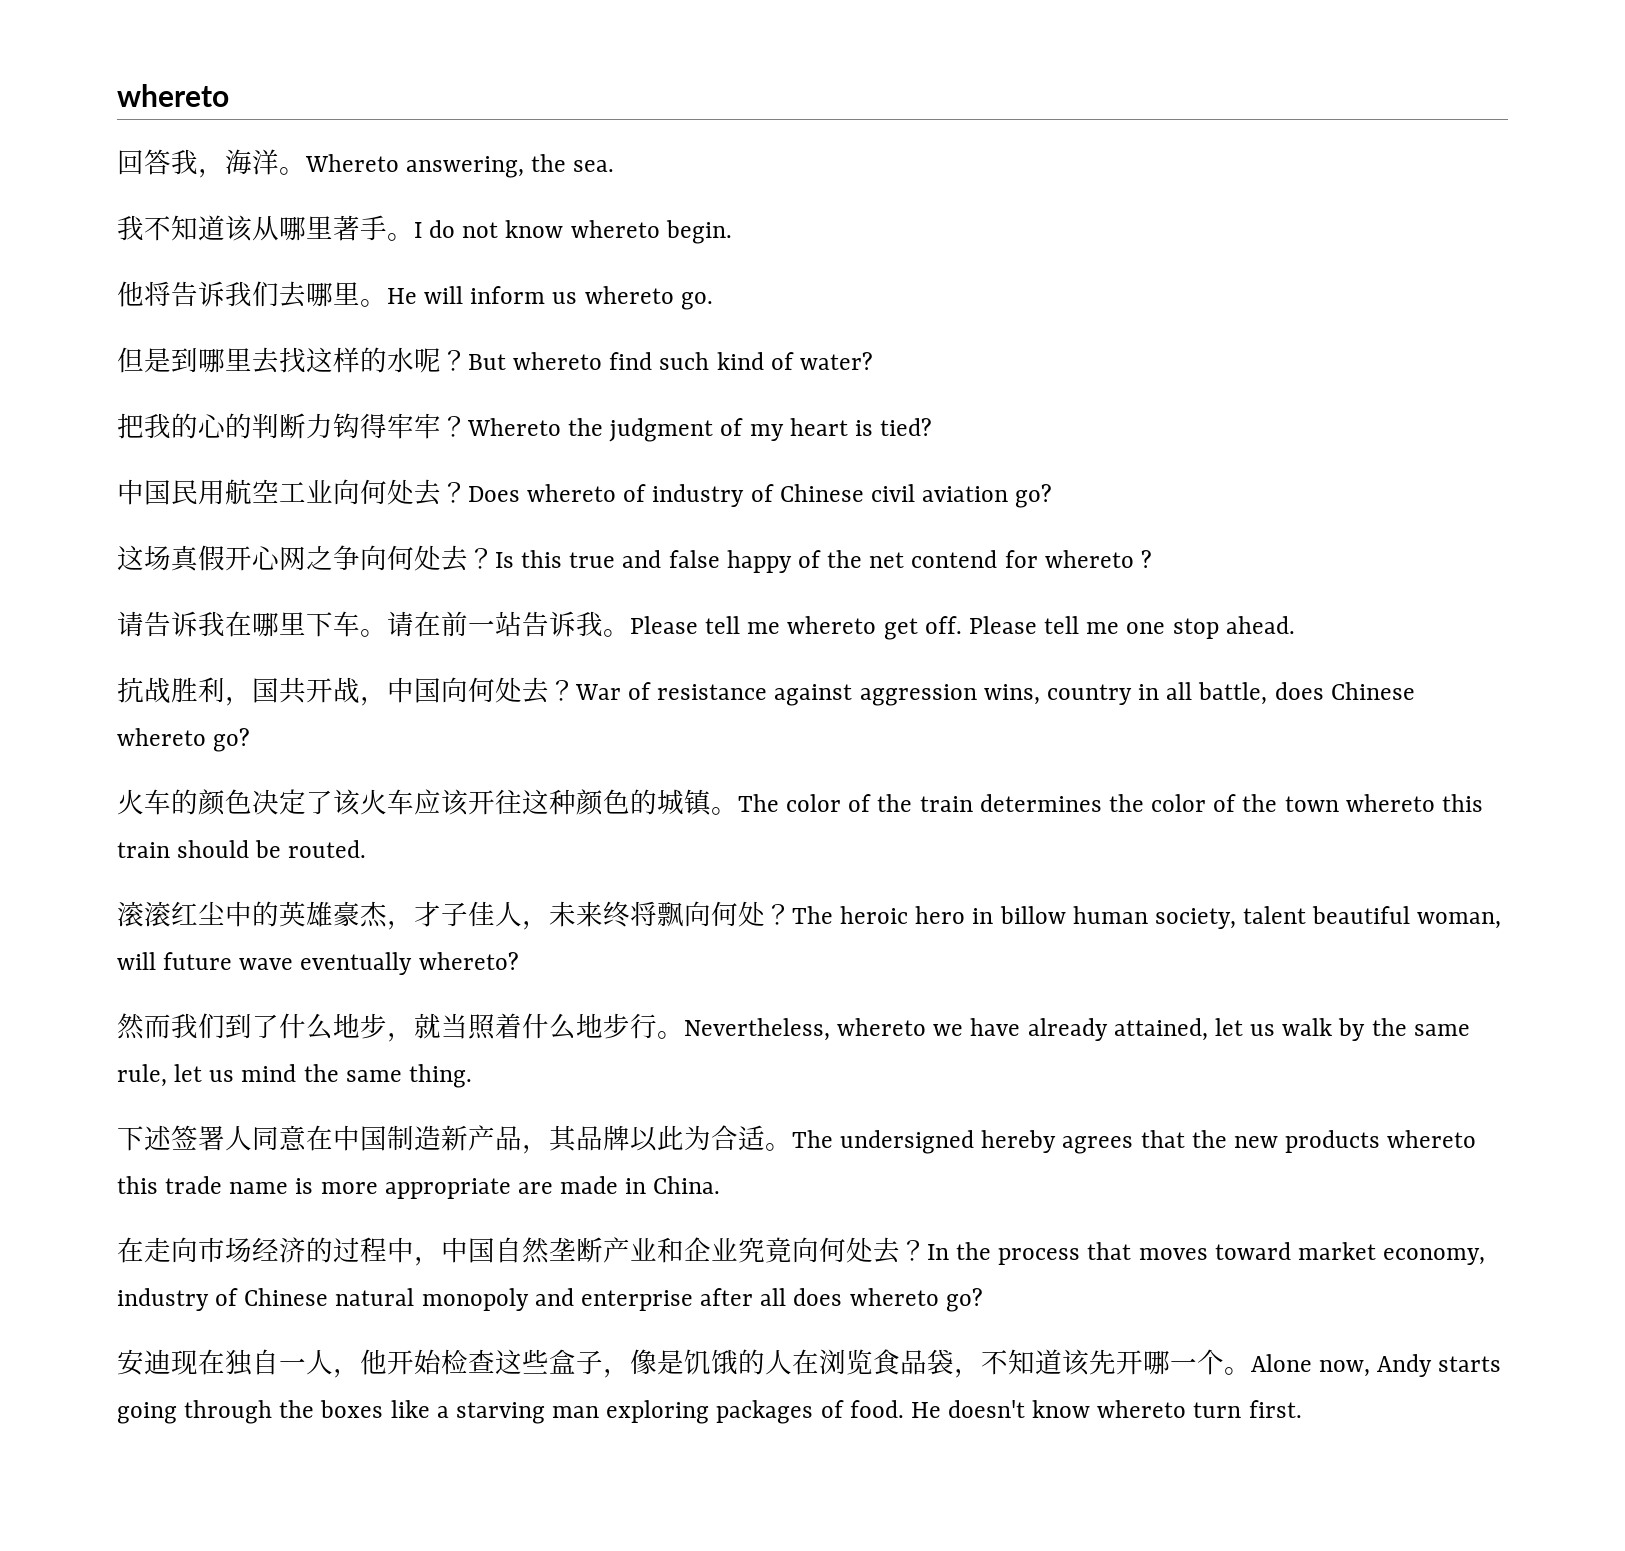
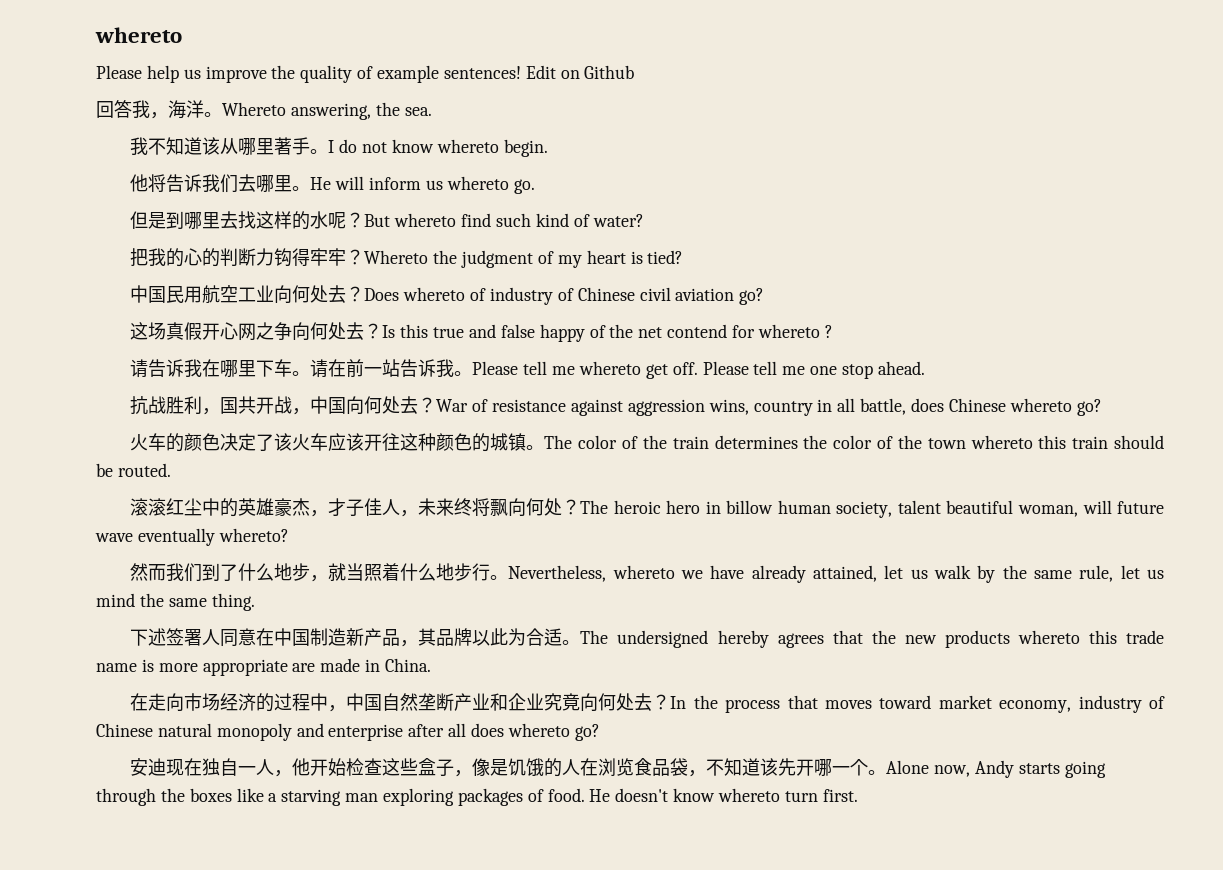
[117,84,229,107] whereto -> [95,27,182,43] [96,65,635,83] whereto // Please help us improve the quality of example sentences! Edit on Github

